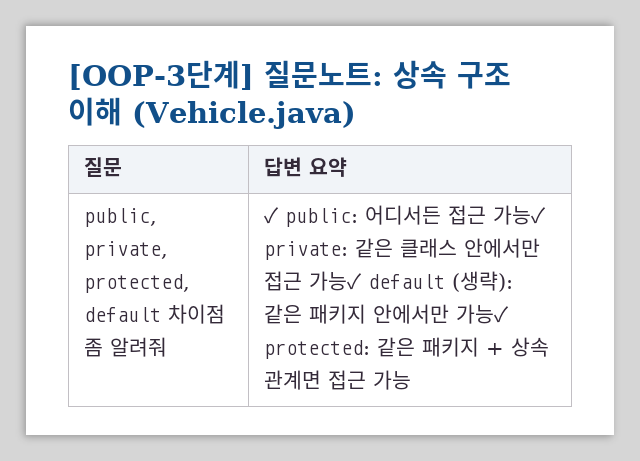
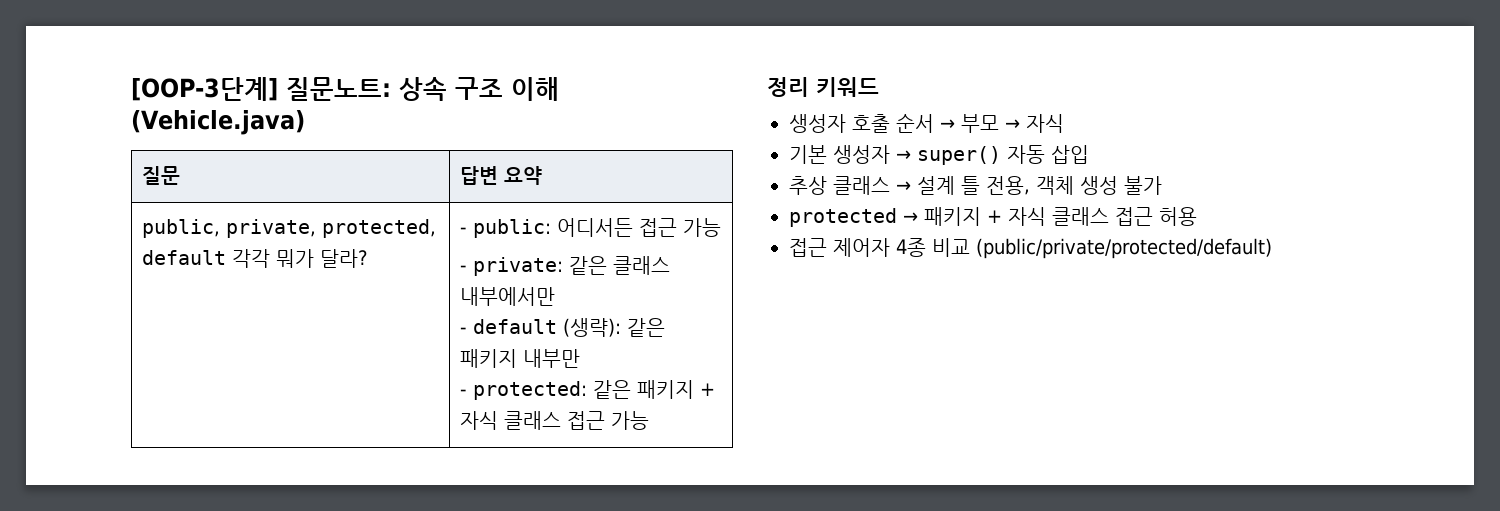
[167,304,225,324] [83,337,167,357] [263,207,279,224] 차이점 좀 알려줘 | ✓ -> [231,249,368,268] [459,227,467,234] 각각 뭐가 달라? | -
[492,205,546,225] 가능✓ -> [682,218,721,237] [459,265,467,272] 가능 // -
[463,238,540,258] [263,271,362,291] 안에서만 접근 가능✓ -> [459,287,555,306] [459,327,467,334] 내부에서만 // -
[372,304,509,324] 안에서만 가능✓ -> [522,349,580,368] [459,389,467,396] 내부만 // -
[510,337,549,357] [263,370,411,390] 상속 관계면 접근 가능 -> [459,411,649,430] [767,77,879,97] [789,113,1064,133] [789,145,1089,165] [789,176,1162,195] [789,207,1197,227] [789,238,1272,259] 자식 클래스 접근 가능 // 정리 키워드 // 생성자 호출 순서 → 부모 → 자식 // 기본 생성자 → super() 자동 삽입 // 추상 클래스 → 설계 틀 전용, 객체 생성 불가 // protected → 패키지 + 자식 클래스 접근 허용 // 접근 제어자 4종 비교 (public/private/protected/default)

